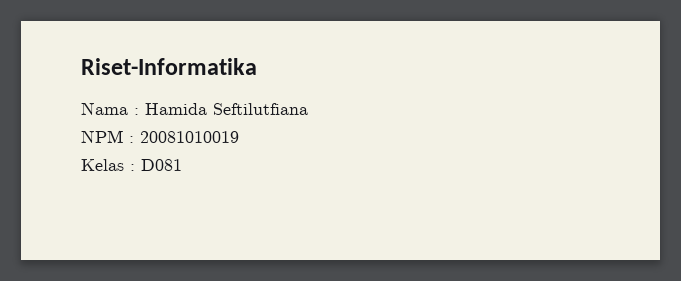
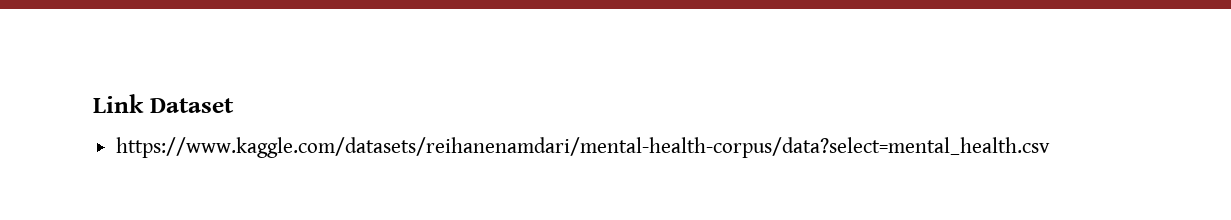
[81,58,257,75] [81,102,308,115] [81,130,239,143] [81,159,182,171] Riset-Informatika // Nama : Hamida Seftilutfiana // NPM : 20081010019 // Kelas : D081 -> [93,94,234,113] [116,137,1051,158] Link Dataset // https://www.kaggle.com/datasets/reihanenamdari/mental-health-corpus/data?select=mental_health.csv

